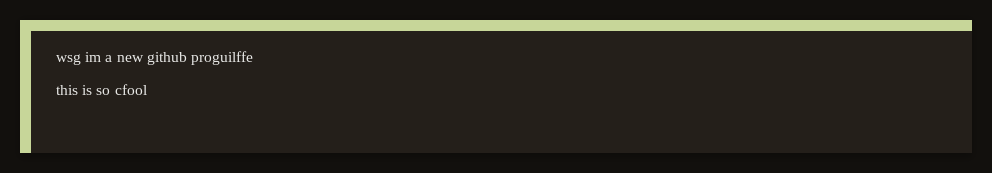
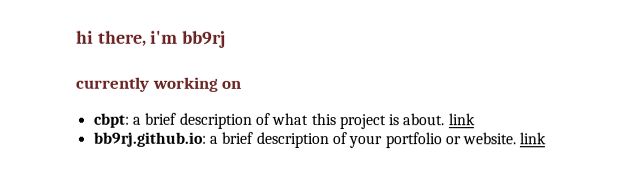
[56,51,253,65] [56,84,147,95] wsg im a new github proguilffe // this is so cfool -> [76,30,227,48] [75,76,243,92] [92,112,475,130] [92,131,547,149] hi there, i'm bb9rj // currently working on // cbpt: a brief description of what this project is about. link // bb9rj.github.io: a brief description of your portfolio or website. link

